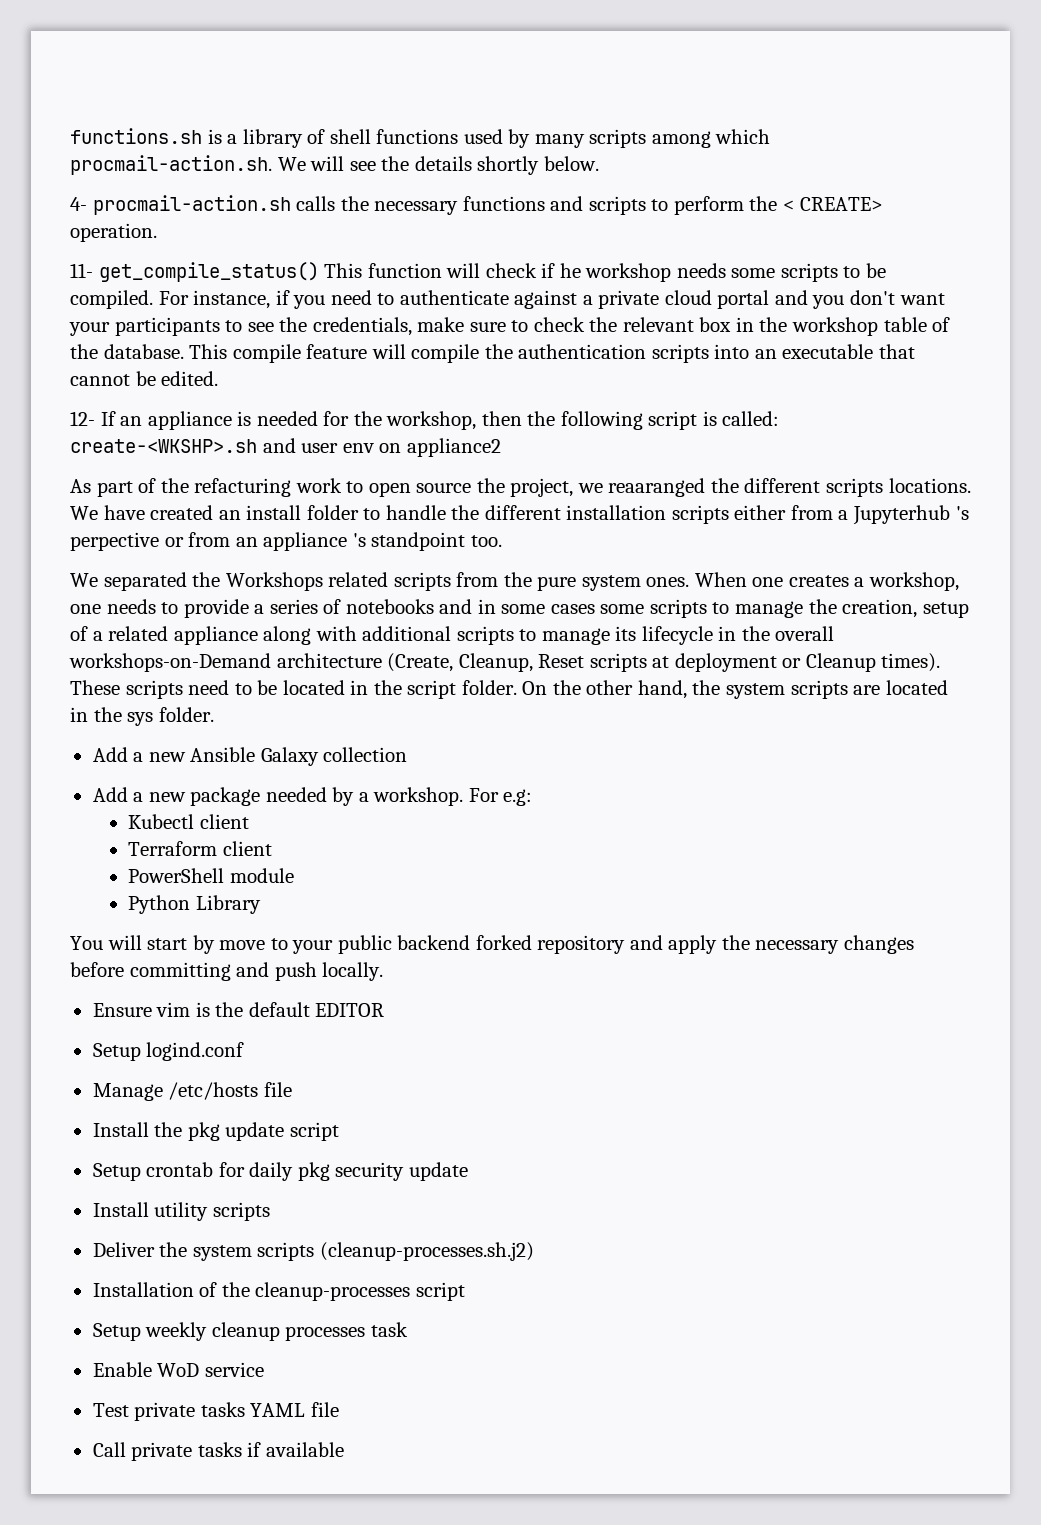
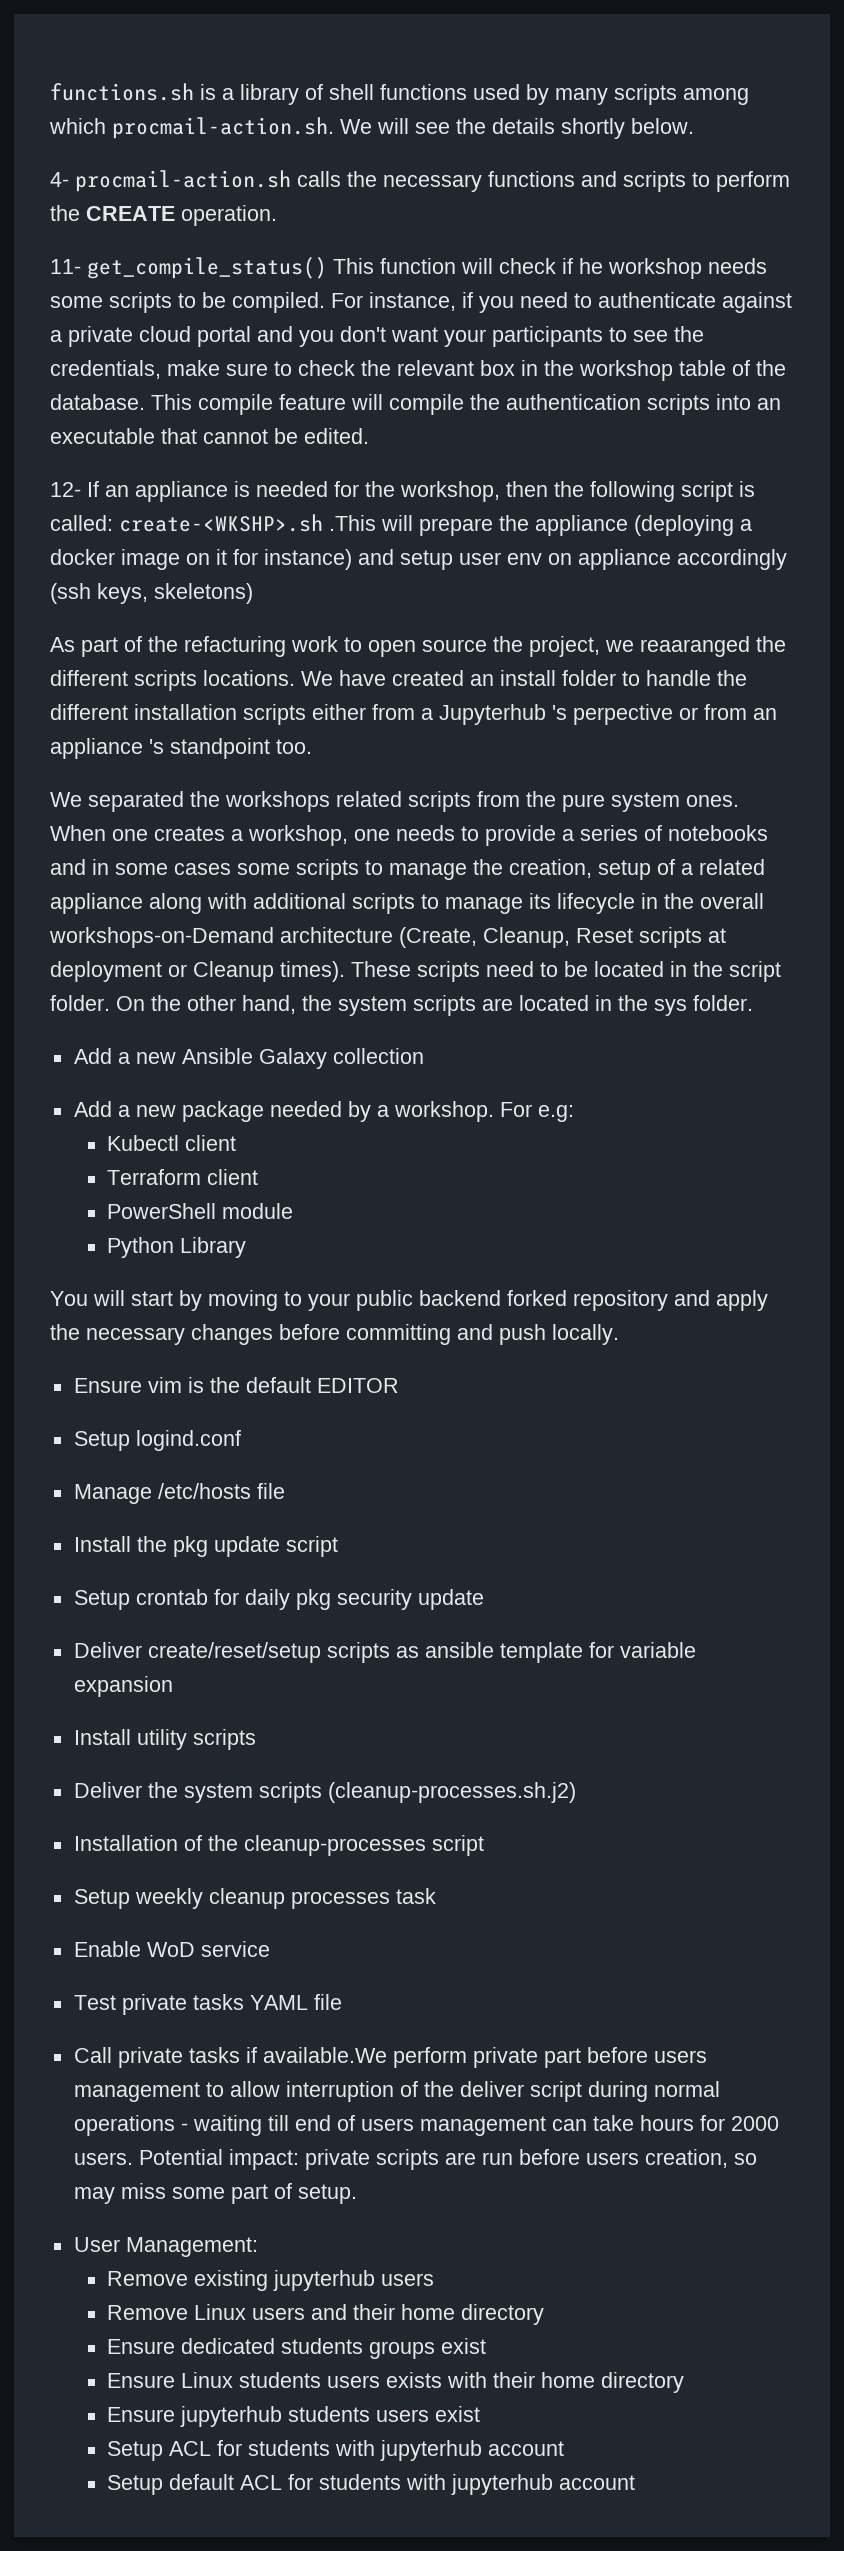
[782,197,884,211] < CREATE> -> [86,206,175,221] CREATE
[262,438,501,457] and user env on appliance2 -> [329,515,752,536] [50,549,787,570] [50,583,253,604] .This will prepare the appliance (deploying a docker image on it for instance) and setup user env on appliance accordingly (ssh keys, skeletons)
[225,572,323,591] Workshops -> [225,791,330,812] workshops
[219,940,266,950] move -> [208,1290,278,1311] moving
(468, 1171) none -> [73,1642,696,1663] [73,1676,173,1697] // Deliver create/reset/setup scripts as ansible template for variable expansion
[265,1442,344,1457] available -> [262,2047,707,2068] [73,2081,720,2102] [73,2115,779,2136] [73,2149,757,2170] [73,2183,357,2204] [73,2237,258,2257] [107,2270,435,2291] [107,2304,545,2325] [107,2338,487,2359] [107,2372,685,2393] [107,2406,481,2427] [107,2440,565,2461] [107,2474,636,2495] available.We perform private part before users management to allow interruption of the deliver script during normal operations - waiting till end of users management can take hours for 2000 users. Potential impact: private scripts are run before users creation, so may miss some part of setup. // User Management: // Remove existing jupyterhub users // Remove Linux users and their home directory // Ensure dedicated students groups exist // Ensure Linux students users exists with their home directory // Ensure jupyterhub students users exist // Setup ACL for students with jupyterhub account // Setup default ACL for students with jupyterhub account

